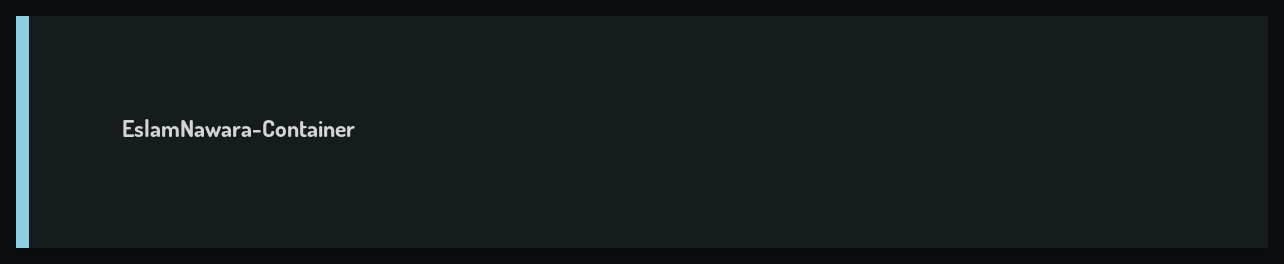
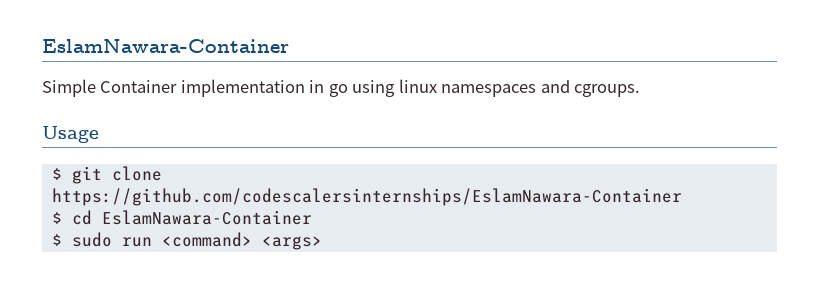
[122,119,355,137] EslamNawara-Container -> [42,39,289,53] [42,79,641,97] [42,126,99,143] [51,166,162,184] [51,188,682,206] [51,210,312,225] [51,232,322,250] EslamNawara-Container // Simple Container implementation in go using linux namespaces and cgroups. // Usage // $ git clone https://github.com/codescalersinternships/EslamNawara-Container // $ cd EslamNawara-Container // $ sudo run <command> <args>

